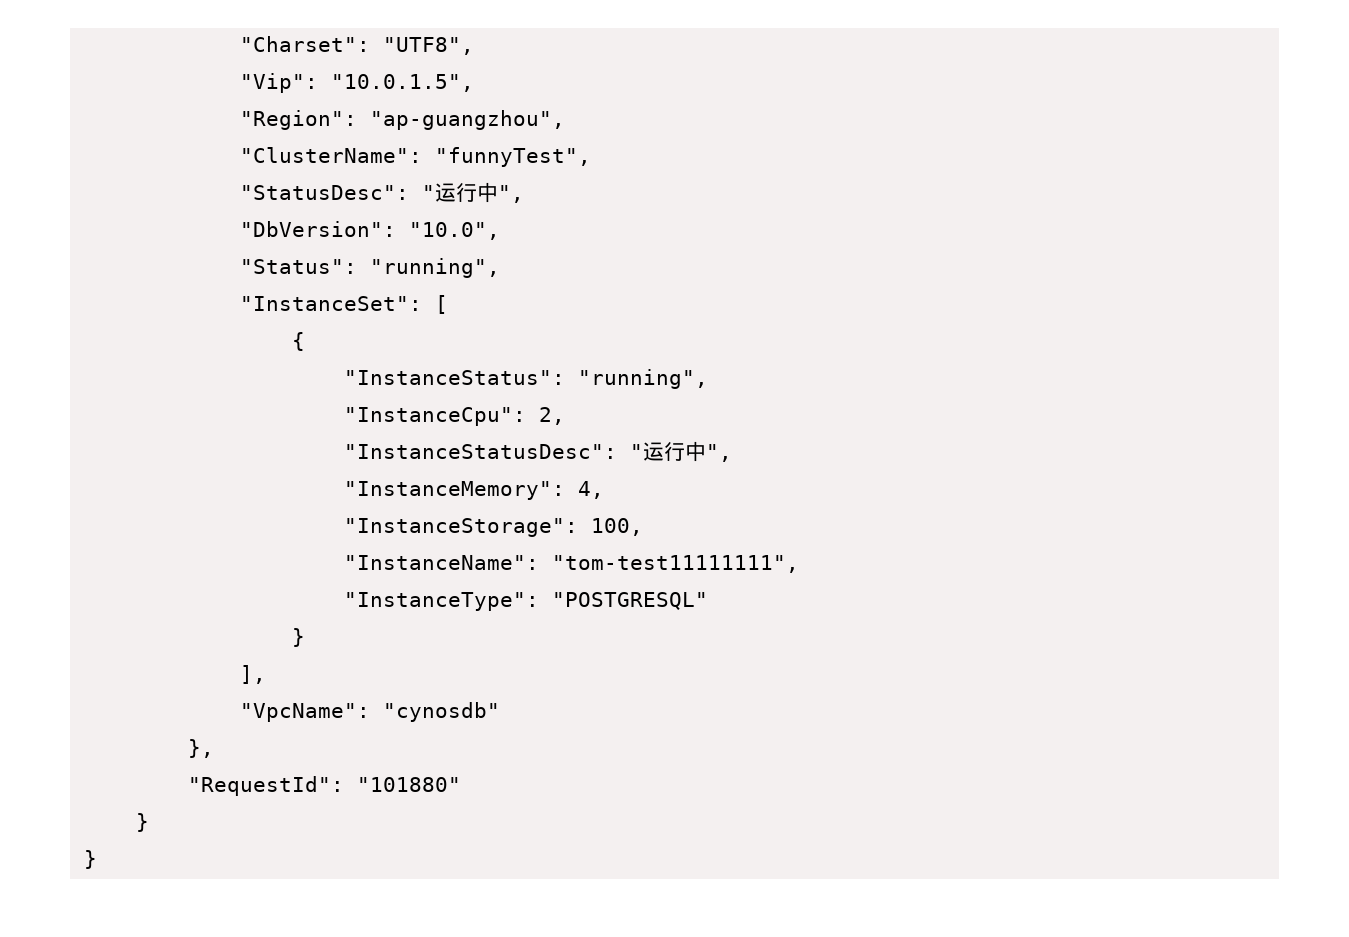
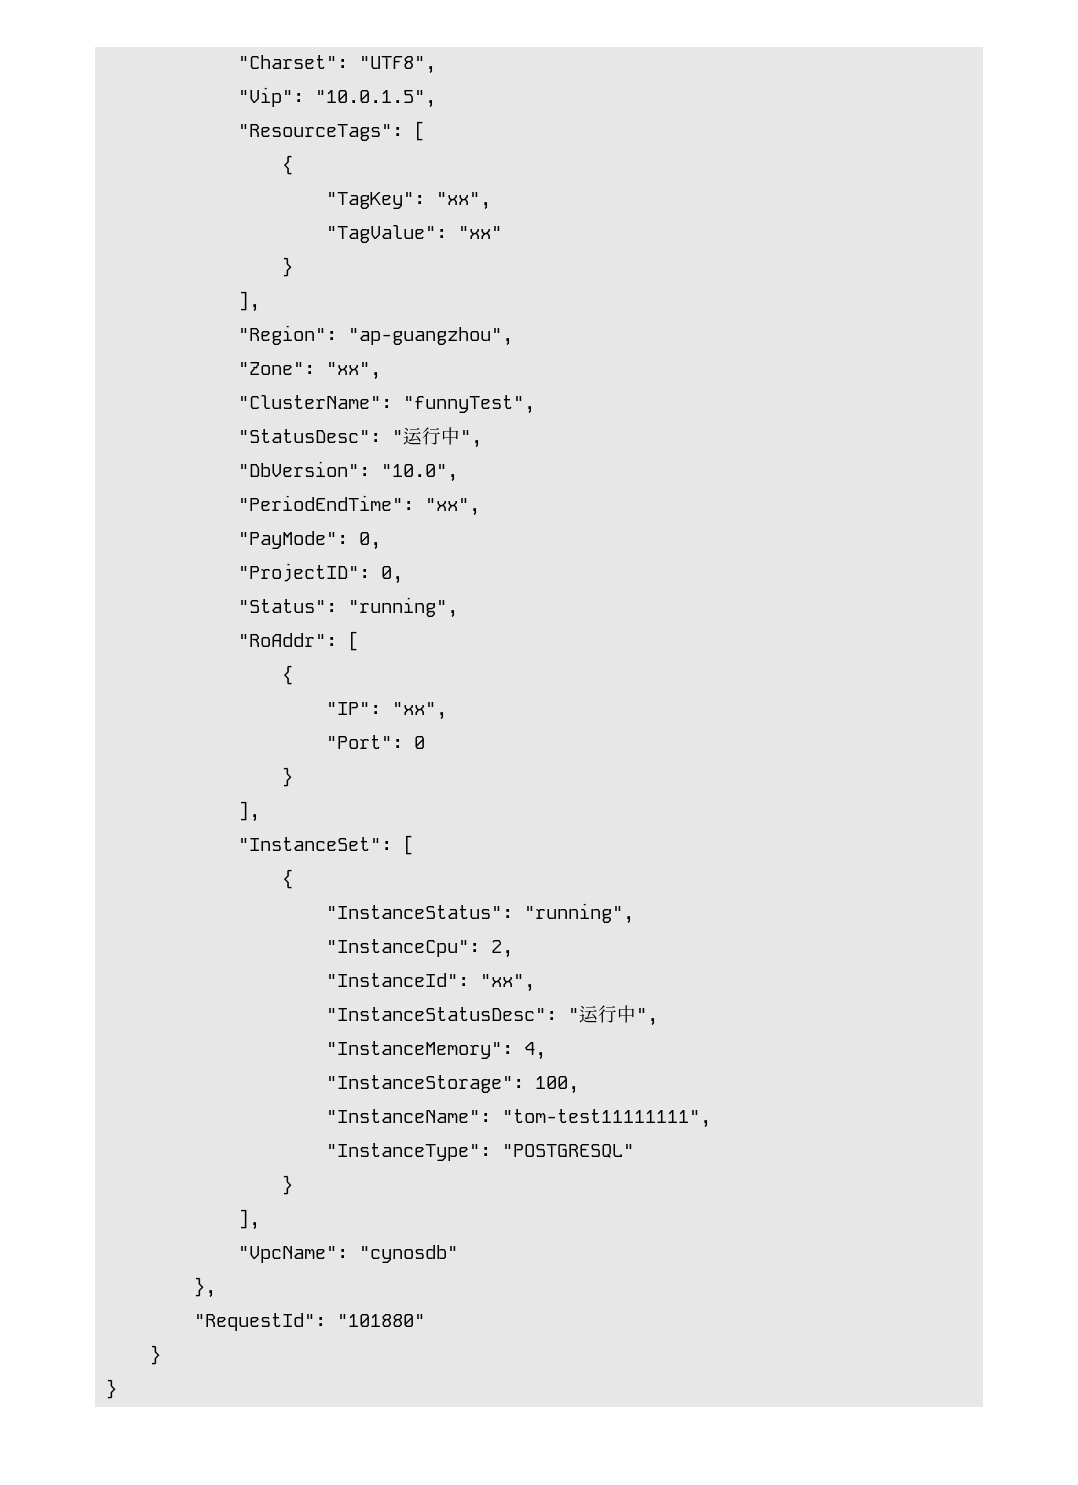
(474, 83) none -> [237,121,425,141] [281,155,293,175] [325,192,491,210] [325,225,502,243] [281,257,293,277] [237,291,260,312] // "ResourceTags": [ // { // "TagKey": "xx", // "TagValue": "xx" // } // ],
(565, 120) none -> [237,362,381,380] // "Zone": "xx",
[239,258,500,278] "Status": "running", -> [237,495,480,516] [237,531,381,550] [237,563,403,584] [237,597,458,618] [237,631,359,651] [281,665,293,685] [325,702,447,720] [325,735,425,749] [281,767,293,787] [237,801,260,822] "PeriodEndTime": "xx", // "PayMode": 0, // "ProjectID": 0, // "Status": "running", // "RoAddr": [ // { // "IP": "xx", // "Port": 0 // } // ],
(565, 416) none -> [325,973,535,992] // "InstanceId": "xx",

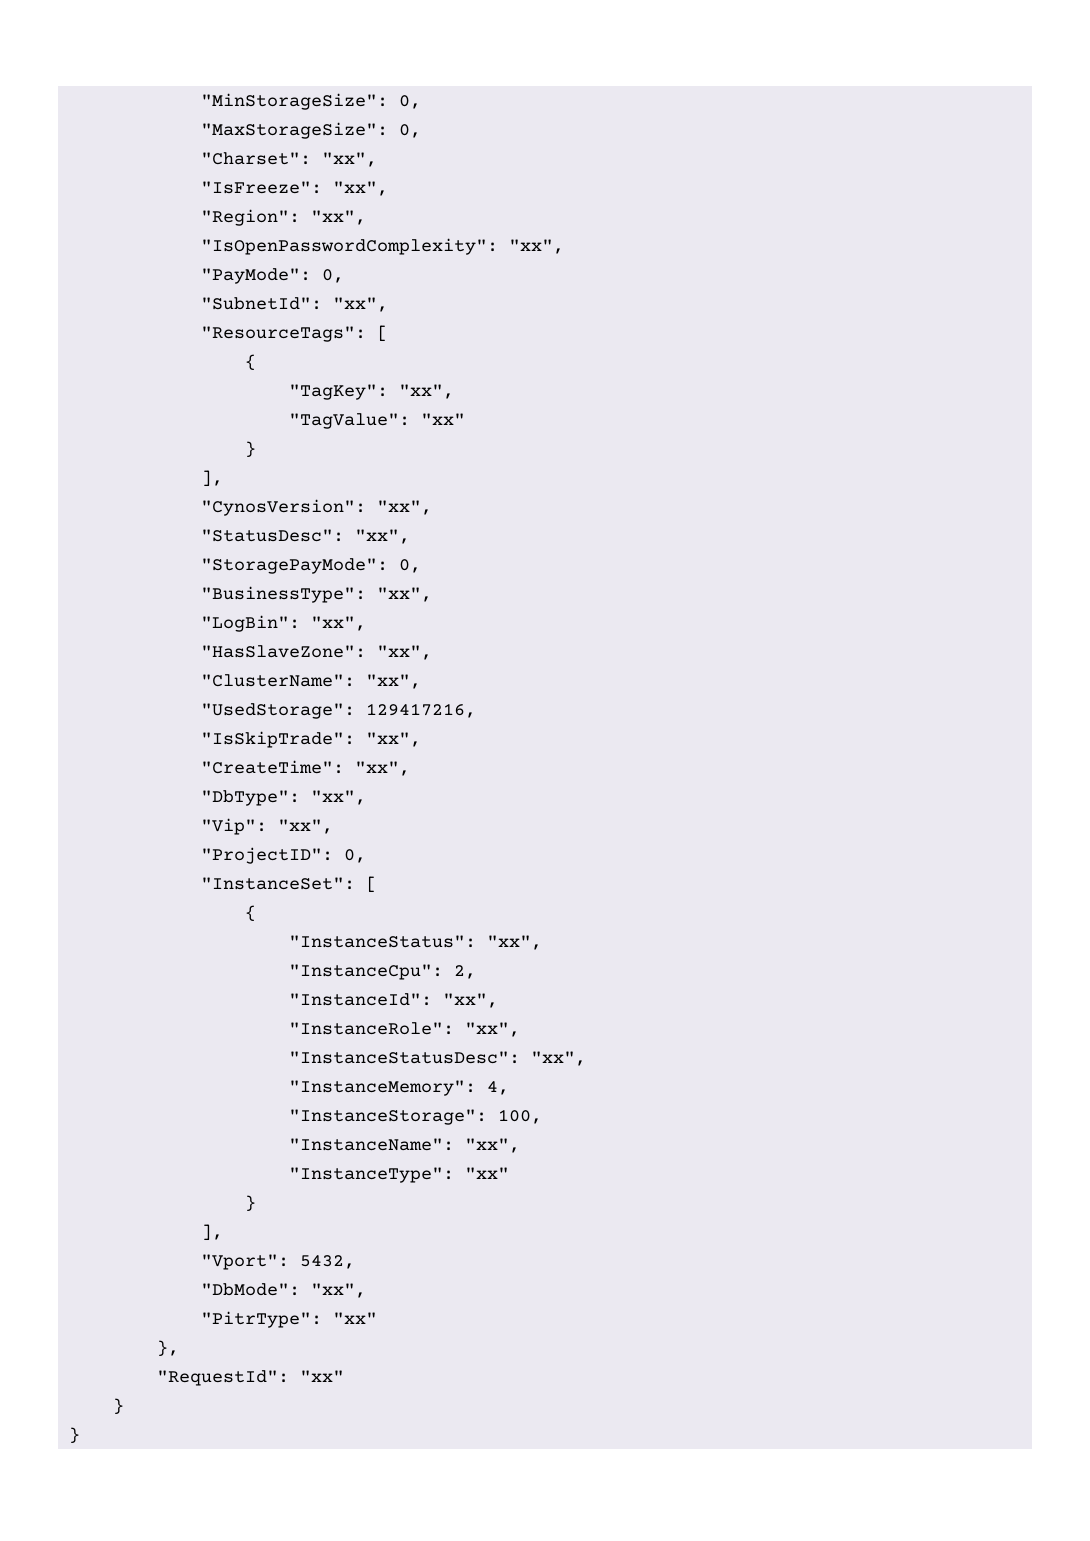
[237,55,436,74] [237,87,436,108] "Charset": "UTF8", // "Vip": "10.0.1.5", -> [200,93,421,110] [200,122,421,139] [200,152,377,167] [200,181,388,196] [200,209,366,226] [200,238,564,255] [200,268,344,284] [200,297,388,312] "MinStorageSize": 0, // "MaxStorageSize": 0, // "Charset": "xx", // "IsFreeze": "xx", // "Region": "xx", // "IsOpenPasswordComplexity": "xx", // "PayMode": 0, // "SubnetId": "xx",
[237,325,513,346] [237,362,381,380] [237,395,535,414] [237,427,482,448] [237,461,458,482] [237,495,480,516] [237,531,381,550] [237,563,403,584] [237,597,458,618] [237,631,359,651] [281,665,293,685] [325,702,447,720] [325,735,425,749] [281,767,293,787] [237,801,260,822] "Region": "ap-guangzhou", // "Zone": "xx", // "ClusterName": "funnyTest", // "StatusDesc": "运行中", // "DbVersion": "10.0", // "PeriodEndTime": "xx", // "PayMode": 0, // "ProjectID": 0, // "Status": "running", // "RoAddr": [ // { // "IP": "xx", // "Port": 0 // } // ], -> [200,499,432,516] [200,529,410,544] [200,558,421,574] [200,586,432,603] [200,615,366,632] [200,645,432,660] [200,674,421,689] [200,703,476,719] [200,731,421,748] [200,760,410,776] [200,790,366,806] [200,818,333,835] [200,847,366,864] "CynosVersion": "xx", // "StatusDesc": "xx", // "StoragePayMode": 0, // "BusinessType": "xx", // "LogBin": "xx", // "HasSlaveZone": "xx", // "ClusterName": "xx", // "UsedStorage": 129417216, // "IsSkipTrade": "xx", // "CreateTime": "xx", // "DbType": "xx", // "Vip": "xx", // "ProjectID": 0,
[523,903,634,924] "running", -> [486,935,542,950] "xx",
(535, 983) none -> [288,1022,520,1037] // "InstanceRole": "xx",
[567,1005,658,1026] "运行中", -> [530,1051,586,1066] "xx",
[501,1109,711,1128] "tom-test11111111", -> [464,1138,520,1153] "xx",
[501,1144,634,1158] [281,1175,293,1195] [237,1209,260,1230] [237,1245,458,1263] "POSTGRESQL" // } // ], // "VpcName": "cynosdb" -> [464,1167,509,1179] [244,1195,256,1212] [200,1224,223,1241] [200,1254,355,1270] [200,1283,366,1298] [200,1311,377,1328] "xx" // } // ], // "Vport": 5432, // "DbMode": "xx", // "PitrType": "xx"
[336,1314,425,1327] "101880" -> [299,1370,344,1382] "xx"

